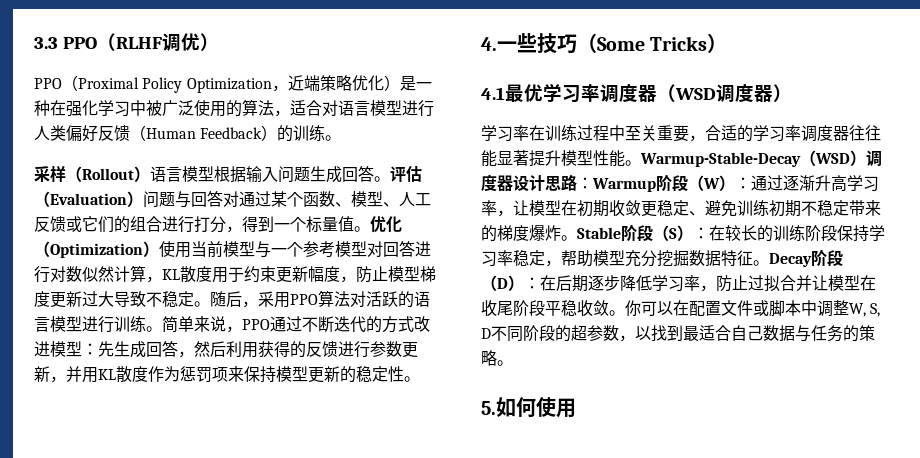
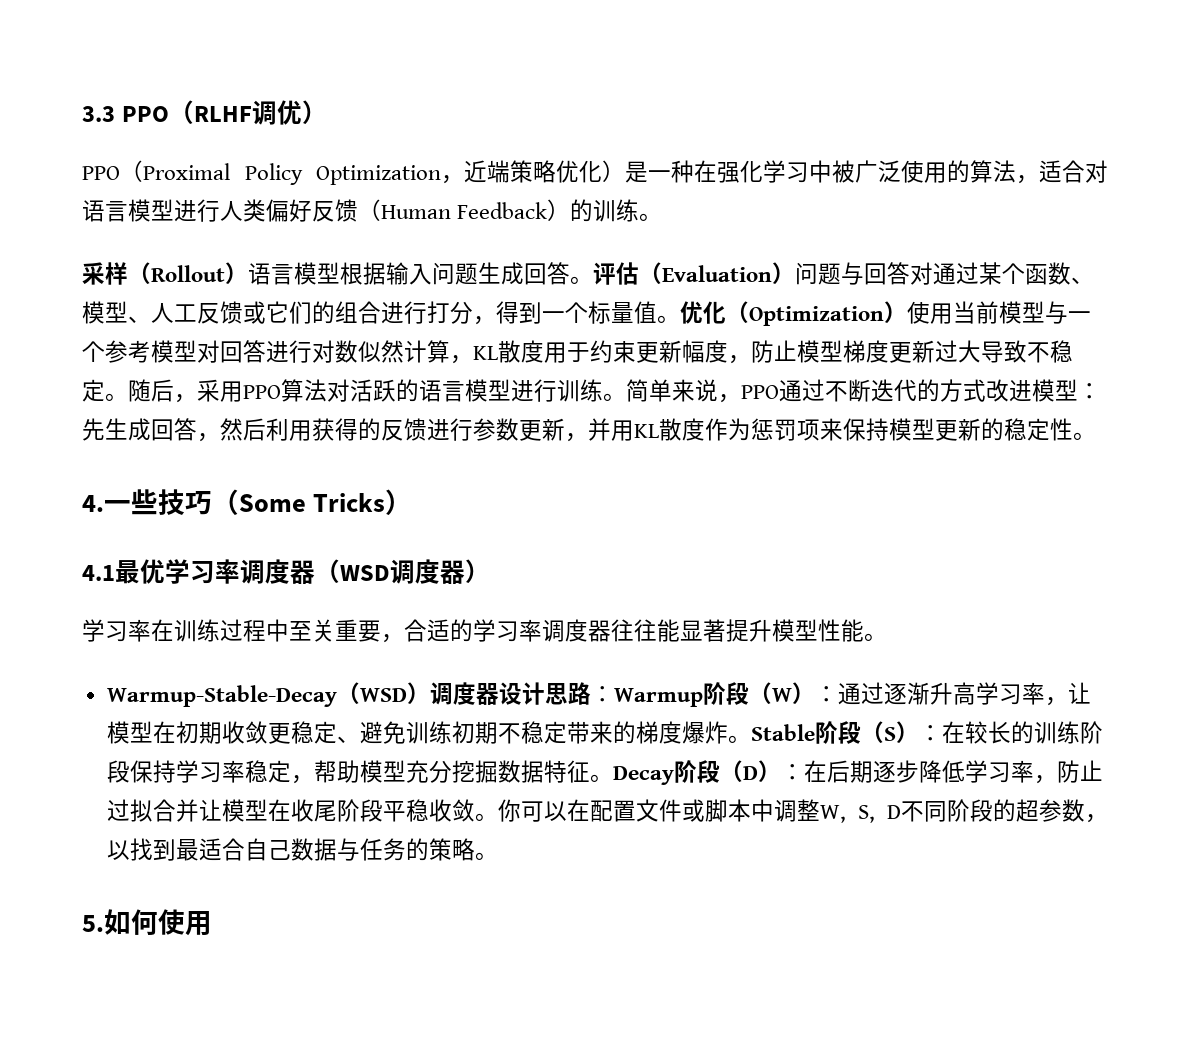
(641, 163) none -> (887, 637) //

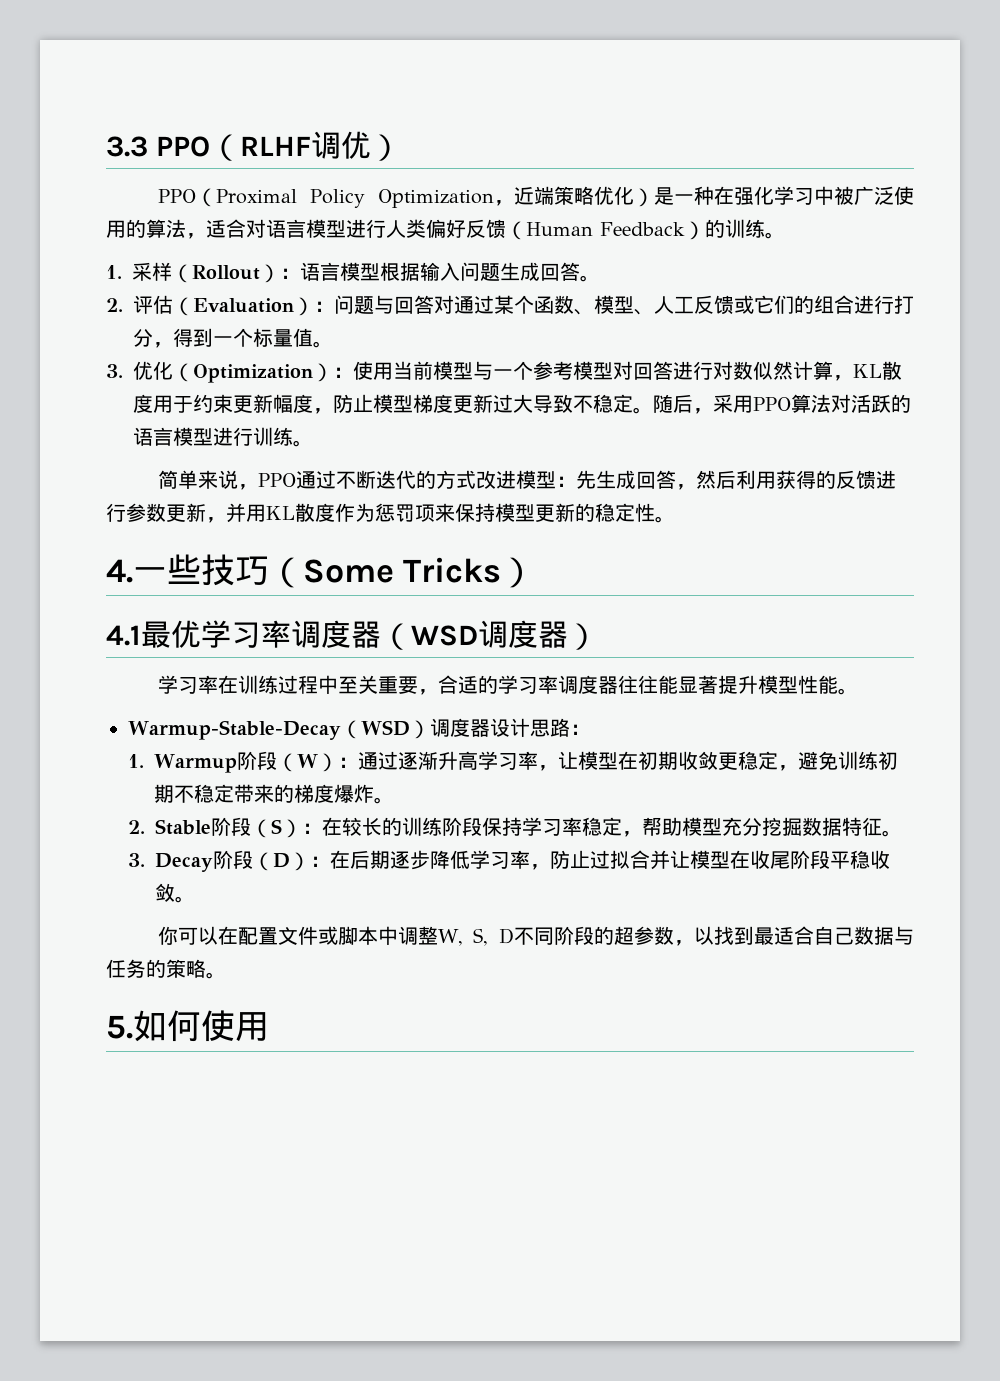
(663, 217) none -> [106,265,122,279] 1.
(248, 273) none -> [280,268,300,279] ：
(593, 280) none -> [106,298,123,312] // 2.
(795, 273) none -> [314,301,334,312] ：
(680, 319) none -> [106,364,123,378] // 3.
(907, 312) none -> [333,367,353,378] ：
(626, 397) none -> (313, 443) //
(614, 694) none -> [128,754,145,768] // 1.
[336,736,360,743] 、 -> [778,765,799,771] ，
(751, 739) none -> [128,820,146,834] // 2.
(613, 778) none -> [128,853,146,867] // 3.
(498, 817) none -> (196, 899) //

